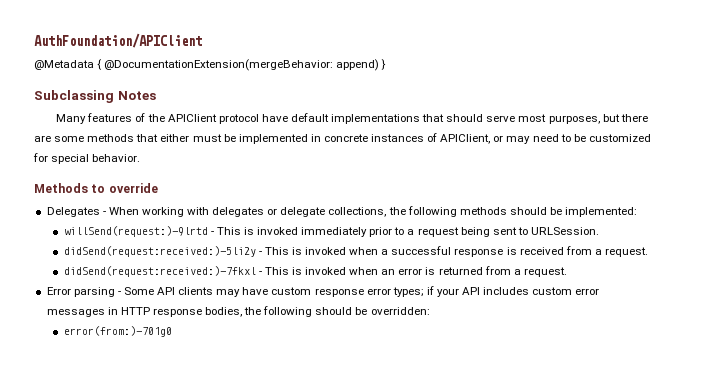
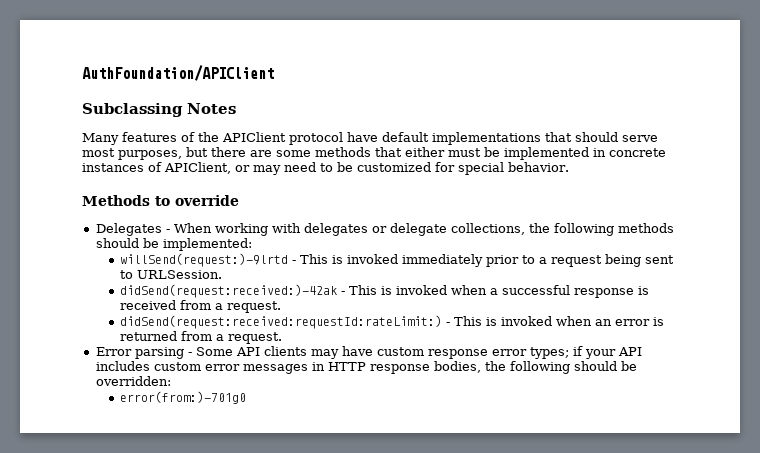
[34,59,387,71] // @Metadata { @DocumentationExtension(mergeBehavior: append) } -> (274, 73) none
[63,246,256,257] didSend(request:received:)-5li2y -> [120,284,338,298] didSend(request:received:)-42ak
[63,266,256,277] didSend(request:received:)-7fkxl -> [120,315,443,329] didSend(request:received:requestId:rateLimit:)

